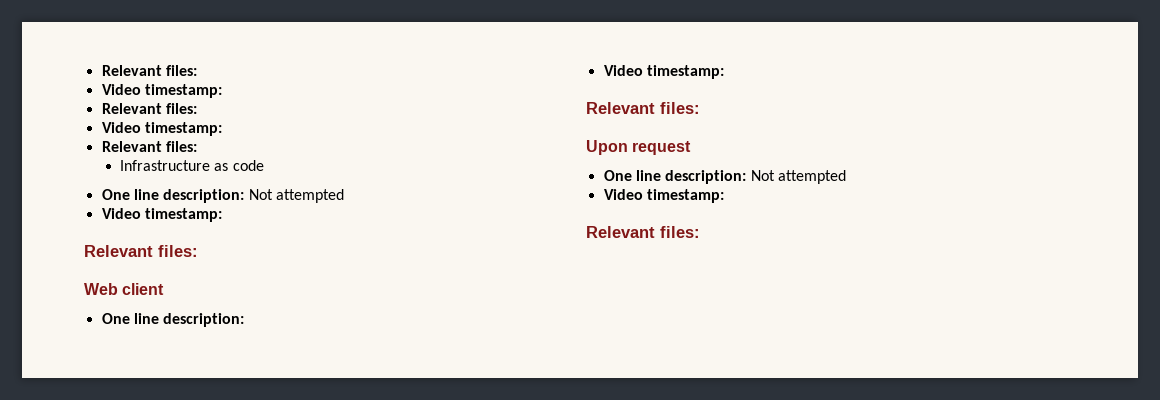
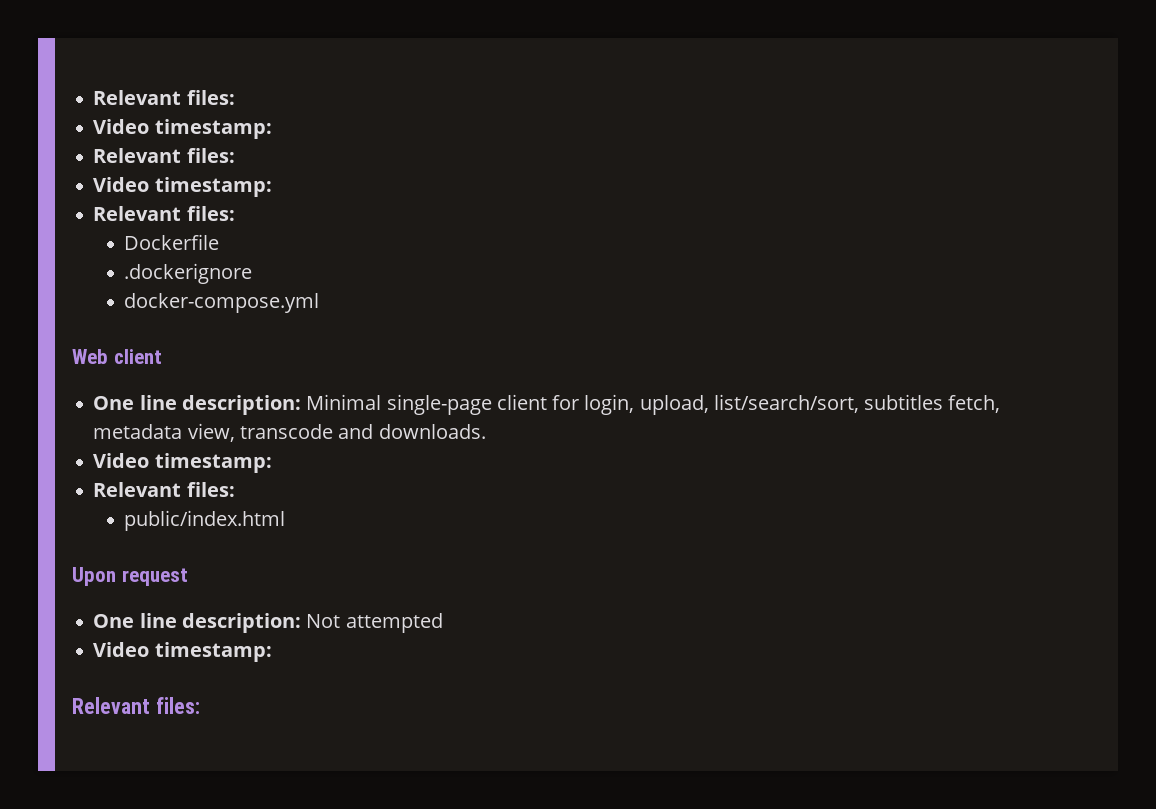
[119,160,264,171] [101,189,344,203] [101,208,222,222] [84,245,198,257] [84,283,165,295] [101,313,245,327] [603,65,724,79] [586,102,700,114] Infrastructure as code // One line description: Not attempted // Video timestamp: // Relevant files: // Web client // One line description: // Video timestamp: // Relevant files: -> [124,234,220,250] [124,263,253,284] [124,293,320,313] [72,349,162,364] [93,394,1001,415] [93,423,486,442] [93,453,272,473] [93,482,235,497] [124,510,286,531] Dockerfile // .dockerignore // docker-compose.yml // Web client // One line description: Minimal single-page client for login, upload, list/search/sort, subtitles fetch, metadata view, transcode and downloads. // Video timestamp: // Relevant files: // public/index.html

